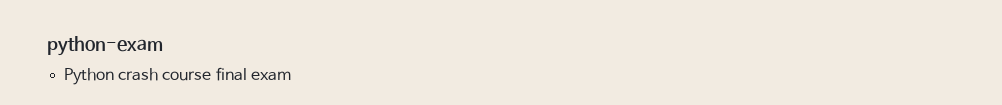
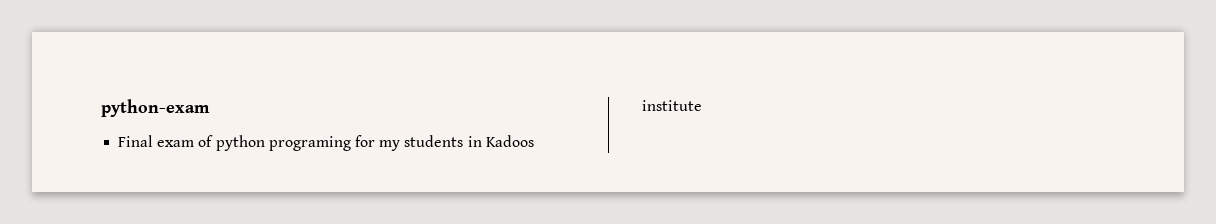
[64,67,291,85] Python crash course final exam -> [118,135,534,151] [642,100,703,111] Final exam of python programing for my students in Kadoos institute

